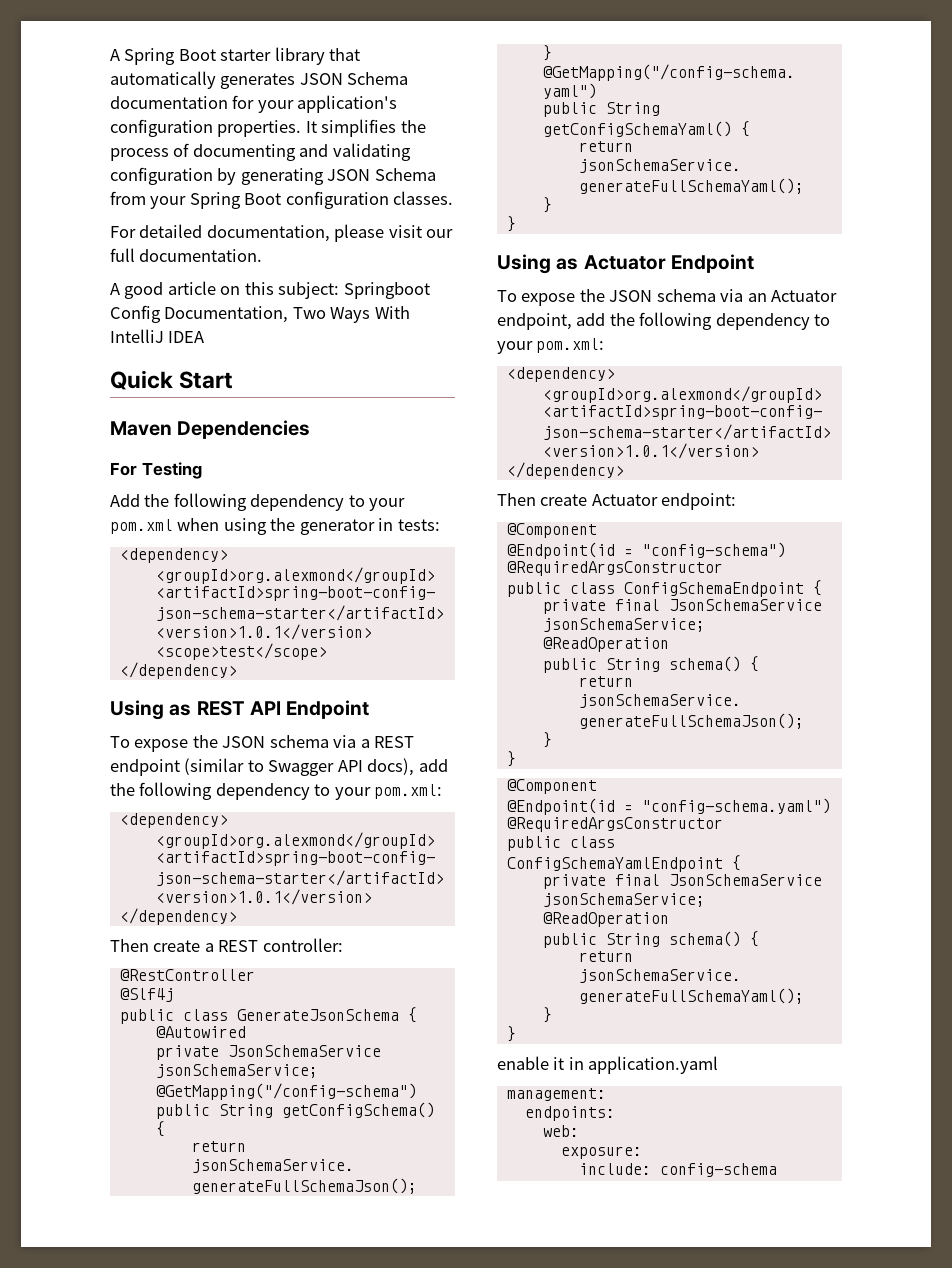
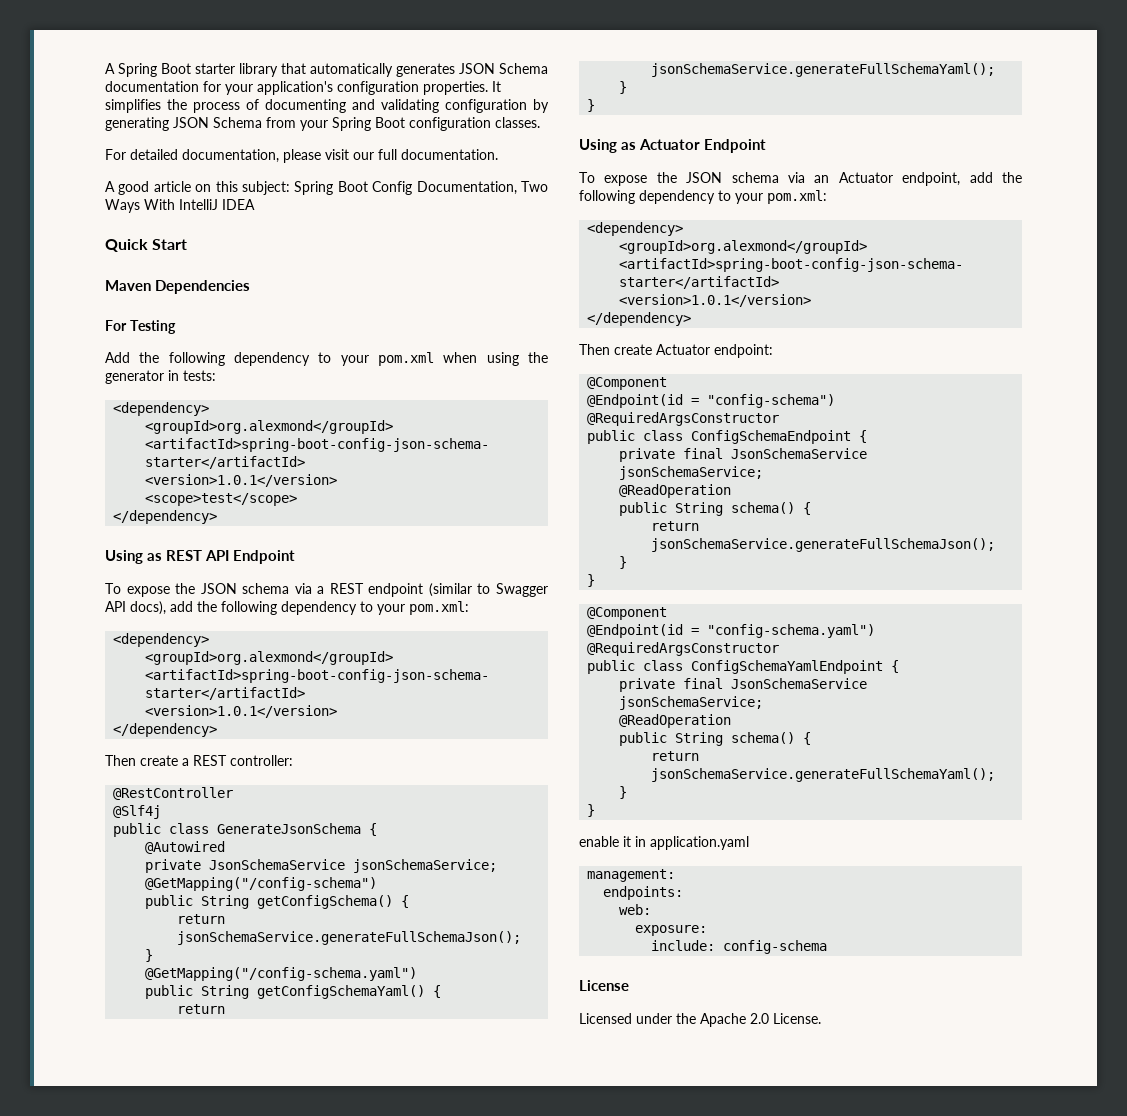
[343,282,430,299] Springboot -> [294,181,368,195] Spring Boot
(777, 1170) none -> [579,980,629,991] [579,1013,821,1027] // License // Licensed under the Apache 2.0 License.

